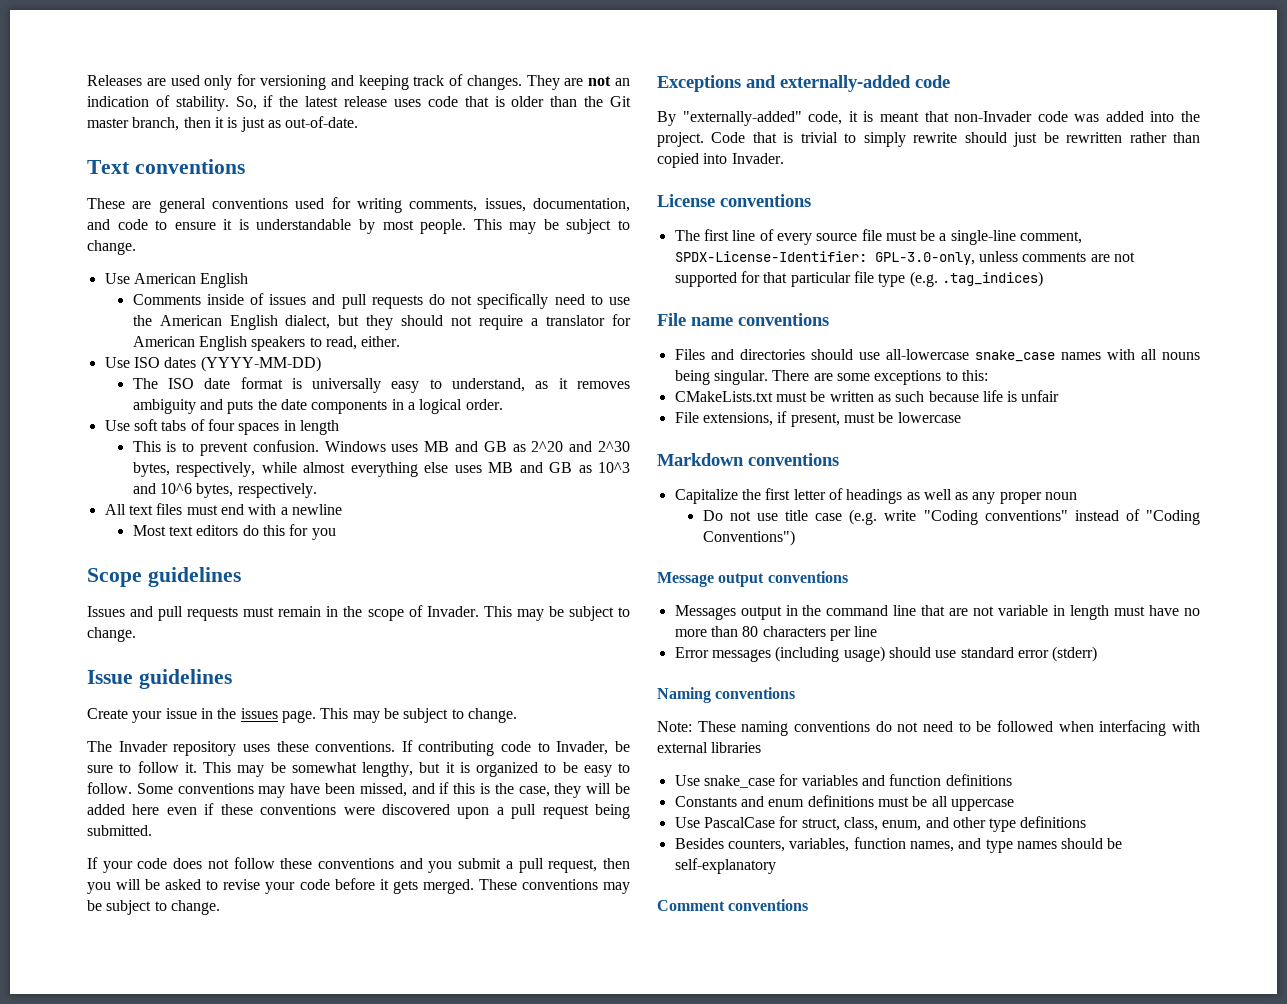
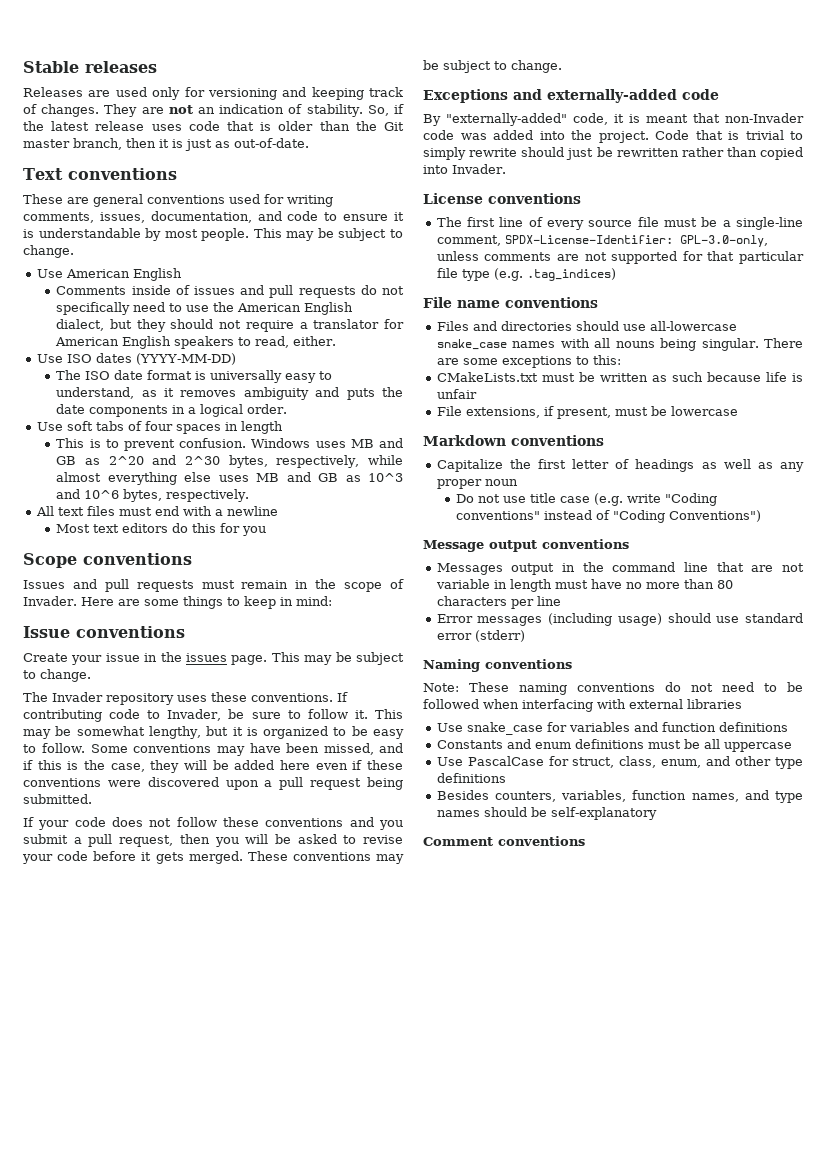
(87, 80) none -> [23,61,157,73] Stable releases //
[147,567,241,587] guidelines -> [83,553,192,565] conventions
[483,606,630,621] [87,627,136,642] This may be subject to change. -> [80,596,332,609] Here are some things to keep in mind:
[138,669,232,689] guidelines -> [76,626,185,638] conventions

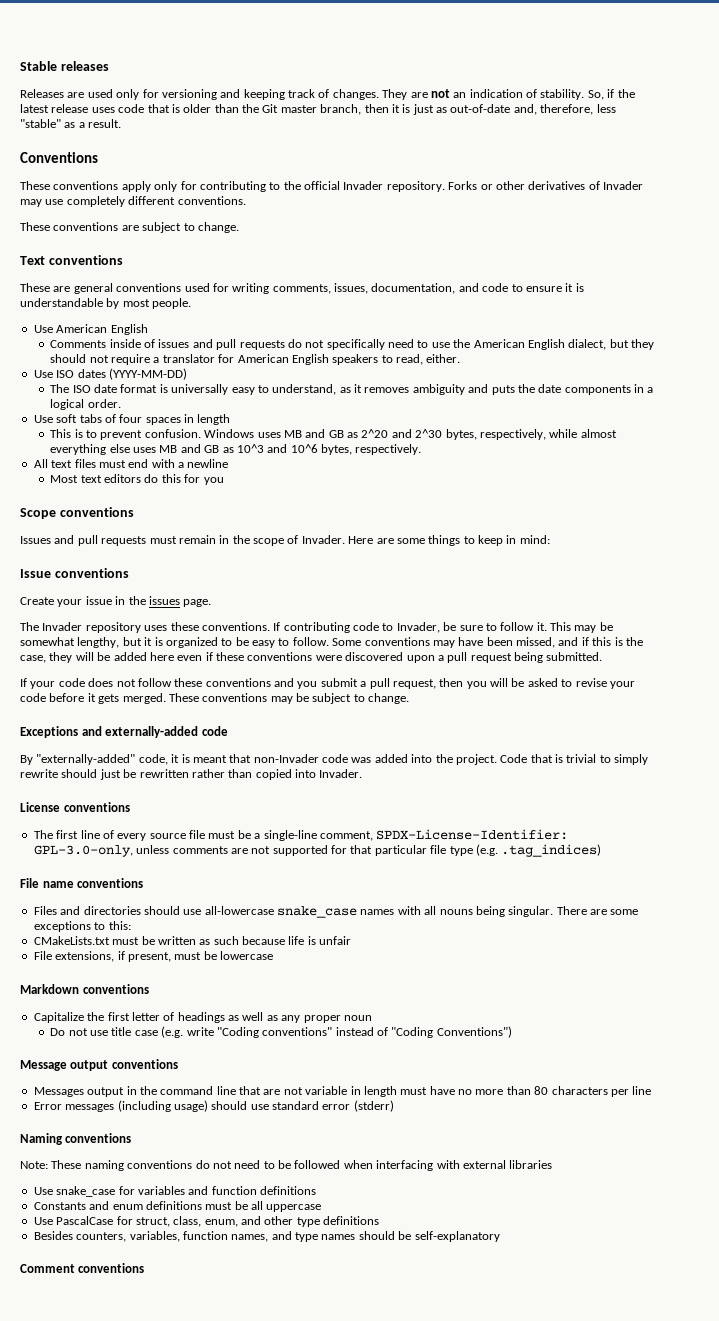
[234,138,309,148] out-of-date. -> [450,104,616,115] [20,119,122,128] [20,152,98,163] [20,181,643,192] [20,196,246,207] [20,222,239,233] out-of-date and, therefore, less "stable" as a result. // Conventions // These conventions apply only for contributing to the official Invader repository. Forks or other derivatives of Invader may use completely different conventions. // These conventions are subject to change.
[253,228,403,241] [23,245,74,258] This may be subject to change. -> (192, 303) none
[271,652,404,665] [23,669,91,682] This may be subject to change. -> (212, 603) none

